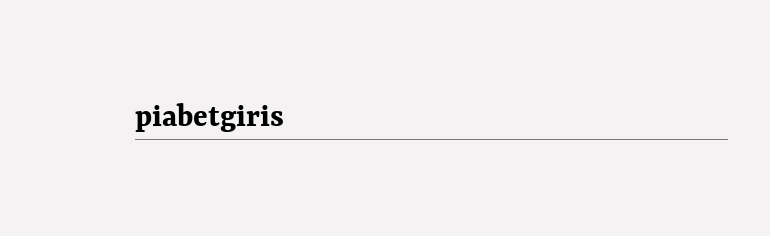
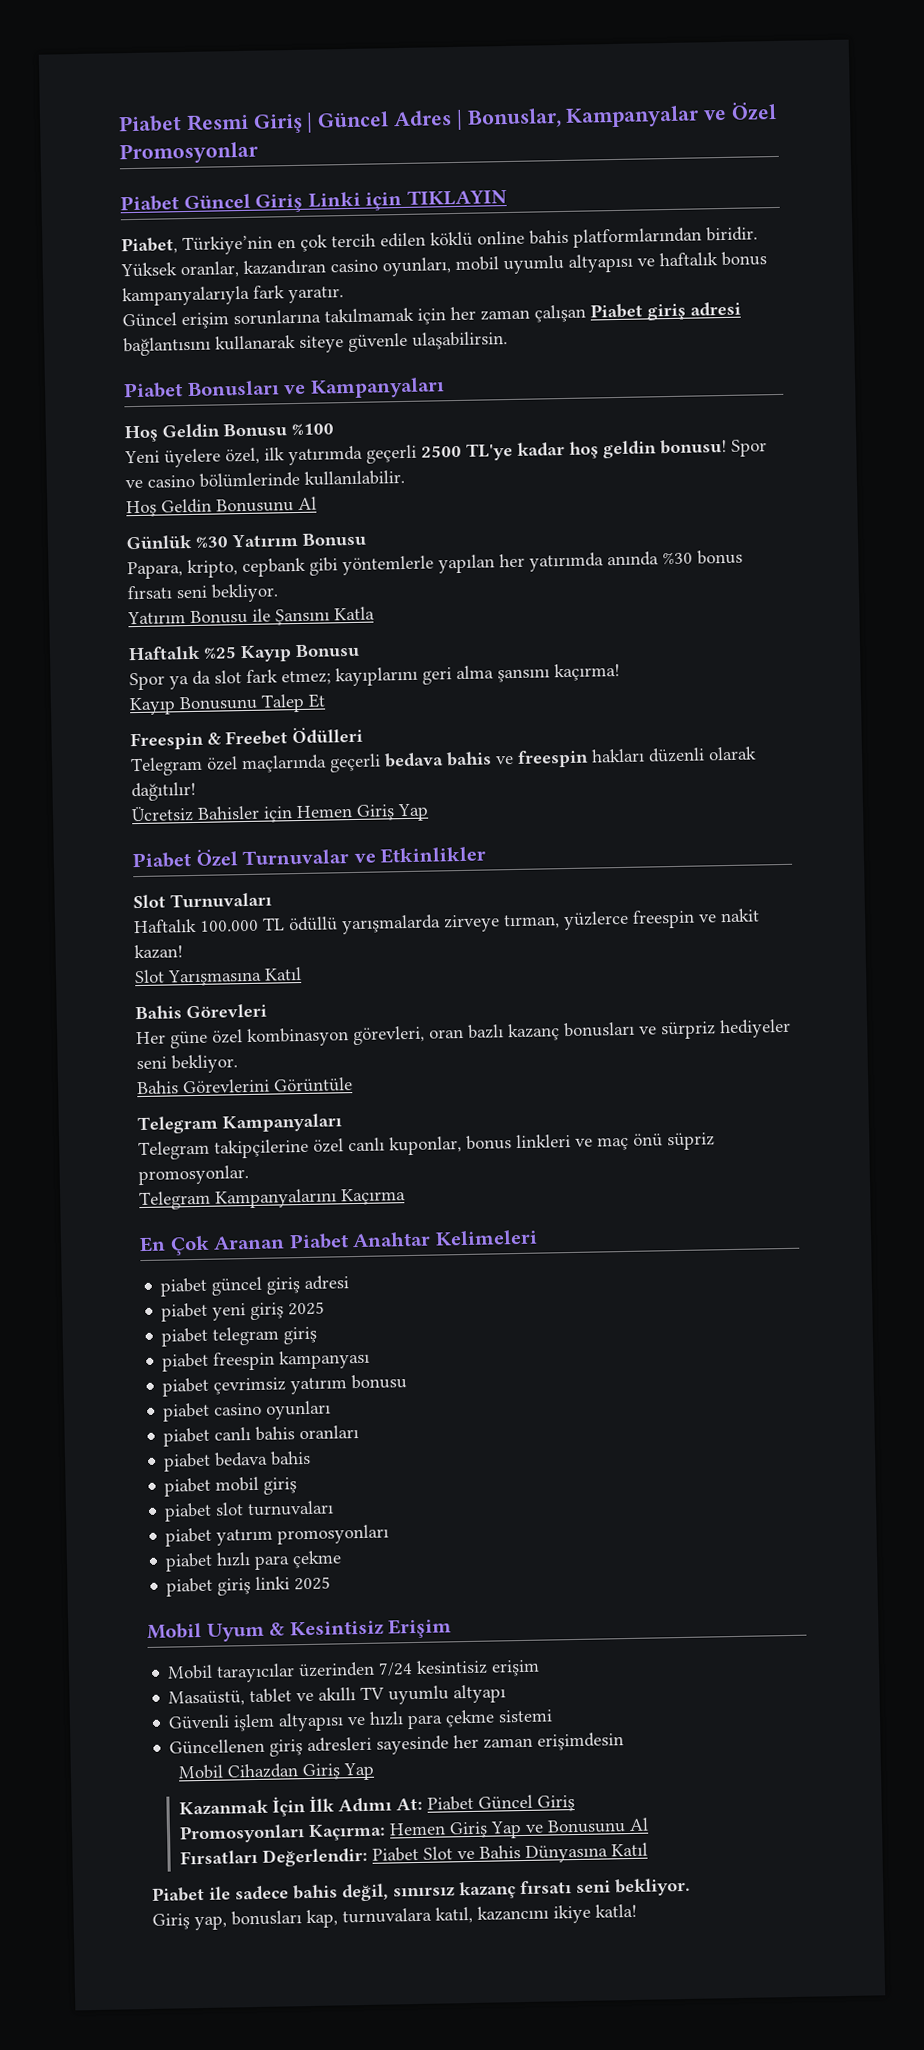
[135,103,284,132] piabetgiris -> [118,101,778,134] [119,141,258,165] [120,189,507,213] [121,226,758,256] [120,251,767,279] [122,285,344,307] [122,301,741,330] [123,331,508,357] [123,377,445,399] [124,423,334,443] [124,438,767,468] [125,469,405,489] [126,496,317,518] [126,532,367,551] [127,549,743,580] [127,583,279,603] [127,606,375,626] [128,643,360,663] [129,663,620,691] [129,693,326,716] [130,726,363,751] [130,746,757,777] [131,781,196,802] [131,803,429,823] [132,846,487,869] [133,892,272,909] [133,908,760,935] [134,944,183,960] [134,966,302,987] [135,1003,267,1020] [136,1018,791,1049] [136,1054,238,1074] [136,1077,353,1095] [137,1113,342,1135] [138,1132,715,1161] [138,1165,249,1186] [139,1188,406,1211] [139,1229,538,1256] [160,1275,350,1297] [161,1301,326,1322] [161,1326,318,1347] [162,1349,371,1372] [162,1374,408,1397] [163,1400,332,1422] [163,1424,360,1447] [163,1450,312,1472] [164,1476,298,1497] [164,1500,335,1522] [165,1524,390,1547] [165,1550,343,1572] [166,1576,332,1597] [147,1618,453,1642] [167,1659,541,1683] [168,1684,507,1707] [168,1709,554,1732] [169,1732,625,1757] [177,1762,375,1781] [178,1794,575,1817] [178,1817,649,1844] [179,1842,648,1867] [152,1877,691,1902] [152,1903,637,1931] Piabet Resmi Giriş | Güncel Adres | Bonuslar, Kampanyalar ve Özel Promosyonlar // Piabet Güncel Giriş Linki için TIKLAYIN // Piabet, Türkiye’nin en çok tercih edilen köklü online bahis platformlarından biridir. Yüksek oranlar, kazandıran casino oyunları, mobil uyumlu altyapısı ve haftalık bonus kampanyalarıyla fark yaratır. // Güncel erişim sorunlarına takılmamak için her zaman çalışan Piabet giriş adresi bağlantısını kullanarak siteye güvenle ulaşabilirsin. // Piabet Bonusları ve Kampanyaları // Hoş Geldin Bonusu %100 // Yeni üyelere özel, ilk yatırımda geçerli 2500 TL'ye kadar hoş geldin bonusu! Spor ve casino bölümlerinde kullanılabilir. // Hoş Geldin Bonusunu Al // Günlük %30 Yatırım Bonusu // Papara, kripto, cepbank gibi yöntemlerle yapılan her yatırımda anında %30 bonus fırsatı seni bekliyor. // Yatırım Bonusu ile Şansını Katla // Haftalık %25 Kayıp Bonusu // Spor ya da slot fark etmez; kayıplarını geri alma şansını kaçırma! // Kayıp Bonusunu Talep Et // Freespin & Freebet Ödülleri // Telegram özel maçlarında geçerli bedava bahis ve freespin hakları düzenli olarak dağıtılır! // Ücretsiz Bahisler için Hemen Giriş Yap // Piabet Özel Turnuvalar ve Etkinlikler // Slot Turnuvaları // Haftalık 100.000 TL ödüllü yarışmalarda zirveye tırman, yüzlerce freespin ve nakit kazan! // Slot Yarışmasına Katıl // Bahis Görevleri // Her güne özel kombinasyon görevleri, oran bazlı kazanç bonusları ve sürpriz hediyeler seni bekliyor. // Bahis Görevlerini Görüntüle // Telegram Kampanyaları // Telegram takipçilerine özel canlı kuponlar, bonus linkleri ve maç önü süpriz promosyonlar. // Telegram Kampanyalarını Kaçırma // En Çok Aranan Piabet Anahtar Kelimeleri // piabet güncel giriş adresi // piabet yeni giriş 2025 // piabet telegram giriş // piabet freespin kampanyası // piabet çevrimsiz yatırım bonusu // piabet casino oyunları // piabet canlı bahis oranları // piabet bedava bahis // piabet mobil giriş // piabet slot turnuvaları // piabet yatırım promosyonları // piabet hızlı para çekme // piabet giriş linki 2025 // Mobil Uyum & Kesintisiz Erişim // Mobil tarayıcılar üzerinden 7/24 kesintisiz erişim // Masaüstü, tablet ve akıllı TV uyumlu altyapı // Güvenli işlem altyapısı ve hızlı para çekme sistemi // Güncellenen giriş adresleri sayesinde her zaman erişimdesin // Mobil Cihazdan Giriş Yap // Kazanmak İçin İlk Adımı At: Piabet Güncel Giriş // Promosyonları Kaçırma: Hemen Giriş Yap ve Bonusunu Al // Fırsatları Değerlendir: Piabet Slot ve Bahis Dünyasına Katıl // Piabet ile sadece bahis değil, sınırsız kazanç fırsatı seni bekliyor. // Giriş yap, bonusları kap, turnuvalara katıl, kazancını ikiye katla!

